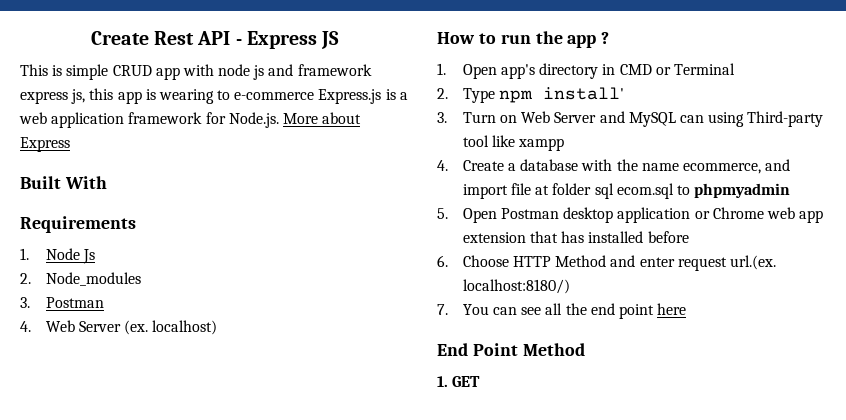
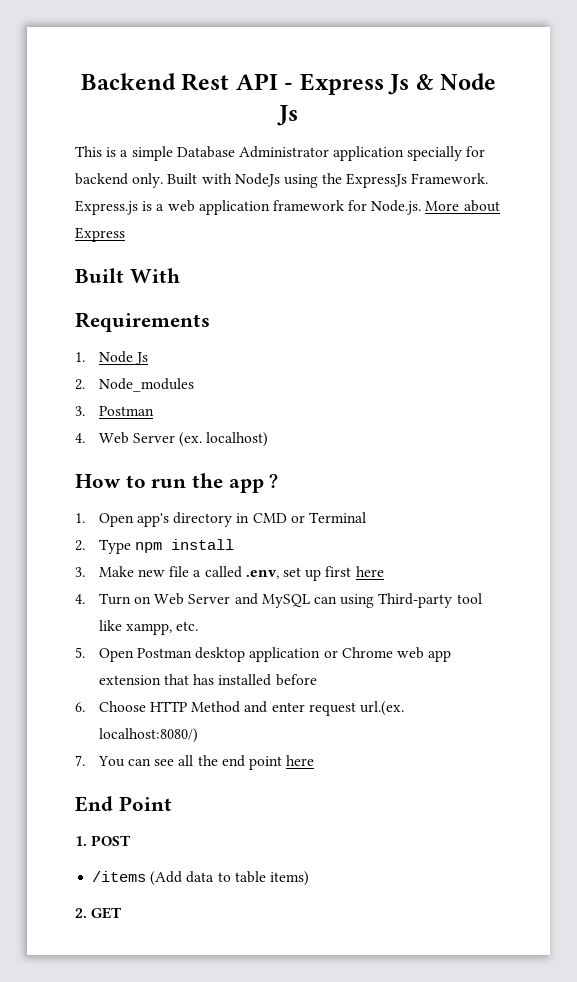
[90,31,149,45] Create -> [80,73,176,90] Backend
[321,31,340,49] [20,64,372,80] [20,88,315,104] JS // This is simple CRUD app with node js and framework express js, this app is wearing to e-commerce -> [388,73,497,95] [277,105,298,126] [75,146,486,161] [75,173,489,188] Js & Node Js // This is a simple Database Administrator application specially for backend only. Built with NodeJs using the ExpressJs Framework.
[543,87,625,100] [437,112,447,123] install' // 3. -> [171,539,235,550] [75,566,384,581] [75,594,85,604] install // 3. Make new file a called .env, set up first here // 4.
[518,138,565,151] [437,159,791,174] [462,183,791,199] xampp // 4. Create a database with the name ecommerce, and import file at folder sql ecom.sql to phpmyadmin -> [126,621,199,635] xampp, etc.
[462,279,570,294] localhost:8180/) -> [98,728,198,743] localhost:8080/)
[522,343,585,356] [437,376,448,387] Method // 1. -> [75,835,131,846] [92,871,309,886] [75,908,87,918] // 1. POST // /items (Add data to table items) // 2.

